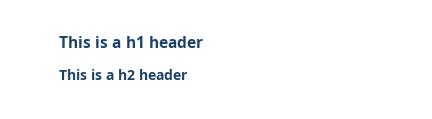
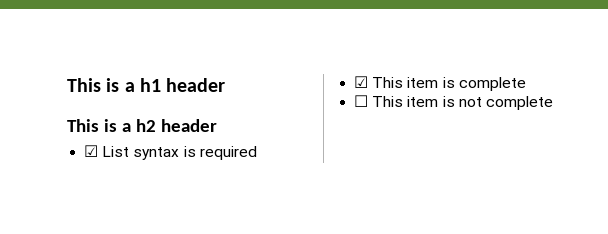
(188, 74) none -> [84,145,257,160] [354,76,526,91] [354,95,553,110] // ☑ List syntax is required // ☑ This item is complete // ☐ This item is not complete

